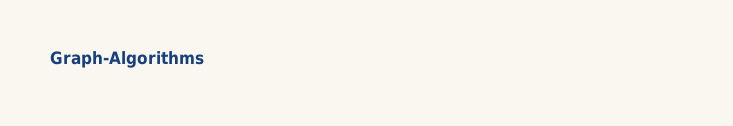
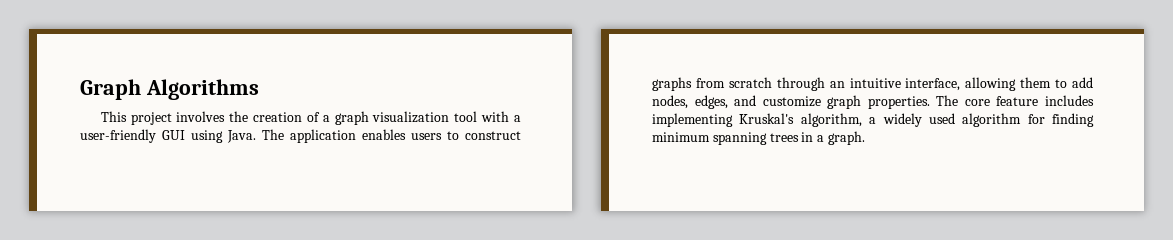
[50,51,204,68] Graph-Algorithms -> [80,79,259,100] [100,111,521,125] [80,129,521,143] [652,77,1093,91] [652,95,1094,109] [652,113,1094,127] [652,131,865,145] Graph Algorithms // This project involves the creation of a graph visualization tool with a user-friendly GUI using Java. The application enables users to construct graphs from scratch through an intuitive interface, allowing them to add nodes, edges, and customize graph properties. The core feature includes implementing Kruskal's algorithm, a widely used algorithm for finding minimum spanning trees in a graph.

